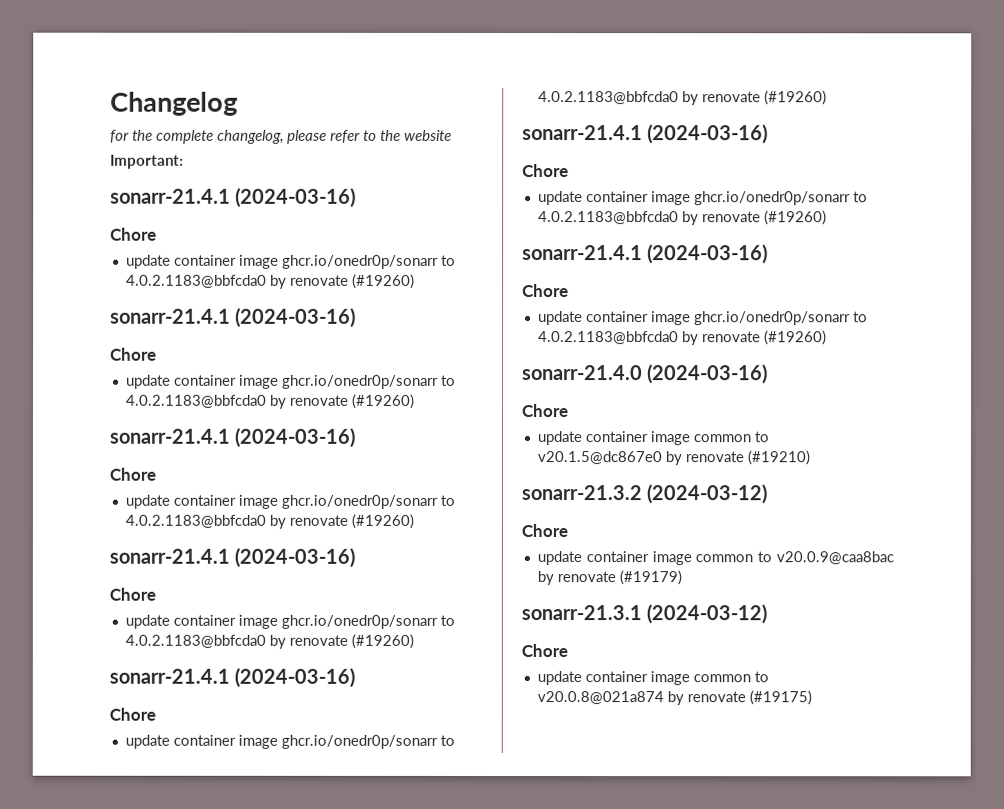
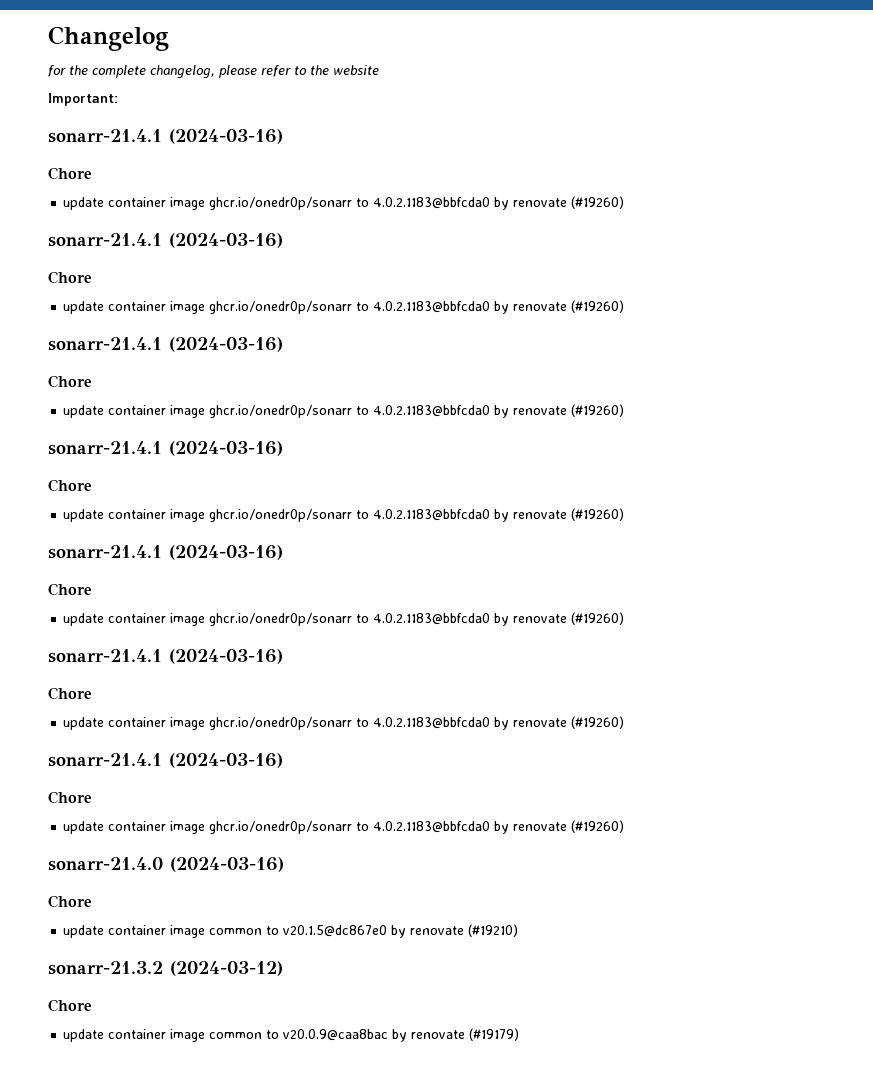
[521,604,768,625] [521,644,568,658] [536,671,769,686] [536,690,812,706] // sonarr-21.3.1 (2024-03-12) // Chore // update container image common to v20.0.8@021a874 by renovate (#19175) -> (520, 1034) none

